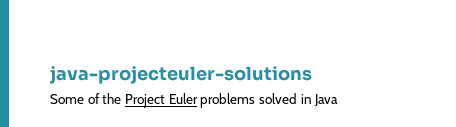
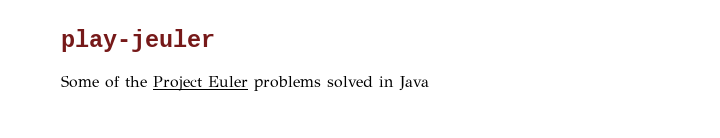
[50,66,312,84] java-projecteuler-solutions -> [61,29,215,52] play-jeuler

